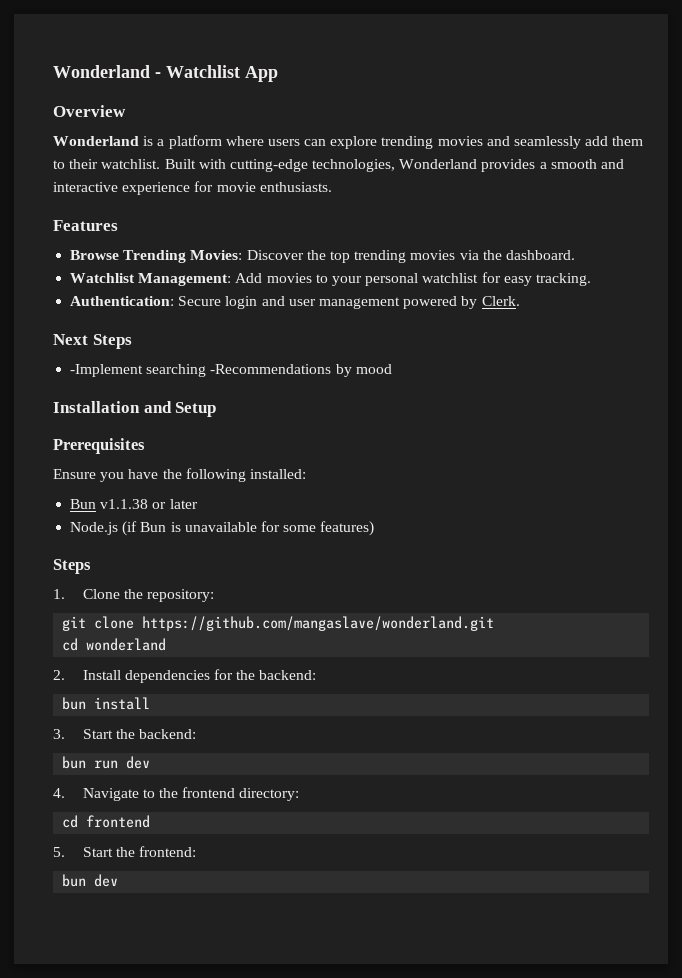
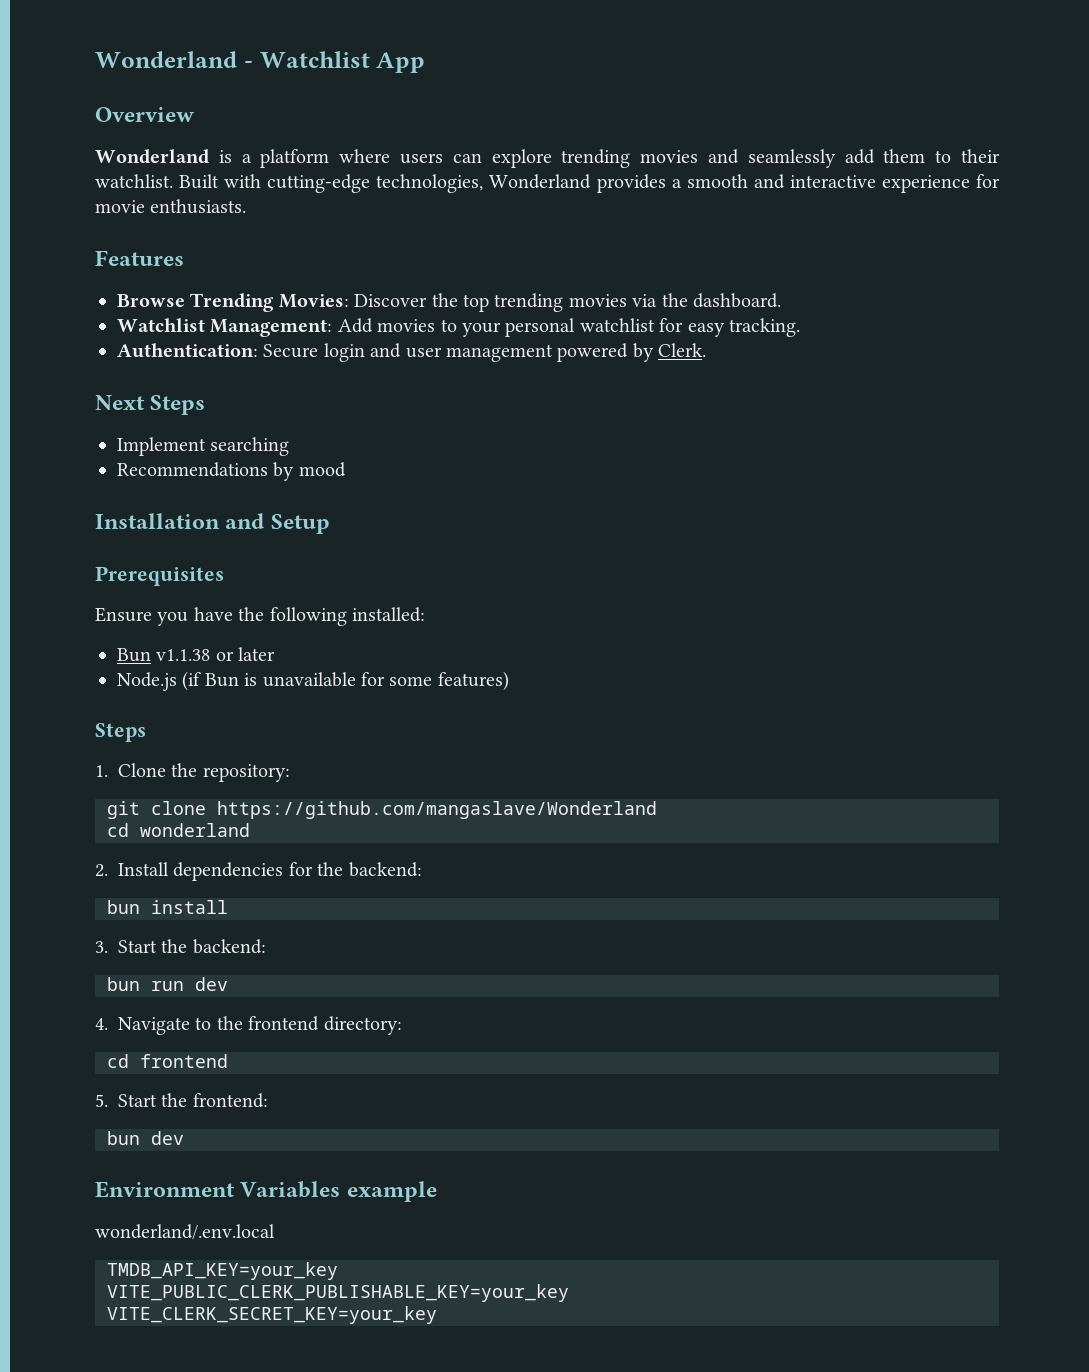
[70,364,144,377] -Implement -> [117,437,206,456] Implement
[210,364,332,374] -Recommendations -> [117,462,268,477] // Recommendations
[142,616,495,631] https://github.com/mangaslave/wonderland.git -> [217,801,657,819] https://github.com/mangaslave/Wonderland
(119, 880) none -> [95,1181,437,1202] [95,1224,275,1240] [107,1262,338,1280] [107,1284,569,1302] [107,1306,437,1324] // Environment Variables example // wonderland/.env.local // TMDB_API_KEY=your_key // VITE_PUBLIC_CLERK_PUBLISHABLE_KEY=your_key // VITE_CLERK_SECRET_KEY=your_key

